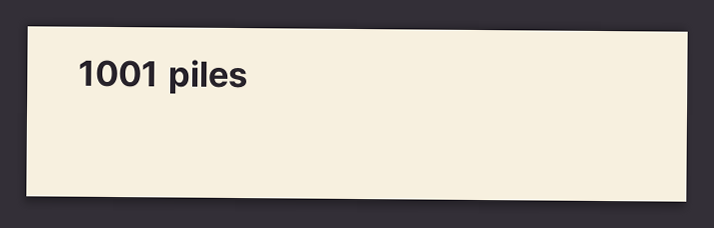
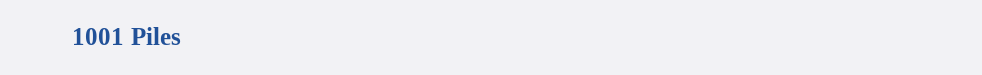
[167,59,248,96] piles -> [130,27,181,45] Piles

